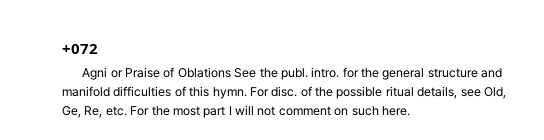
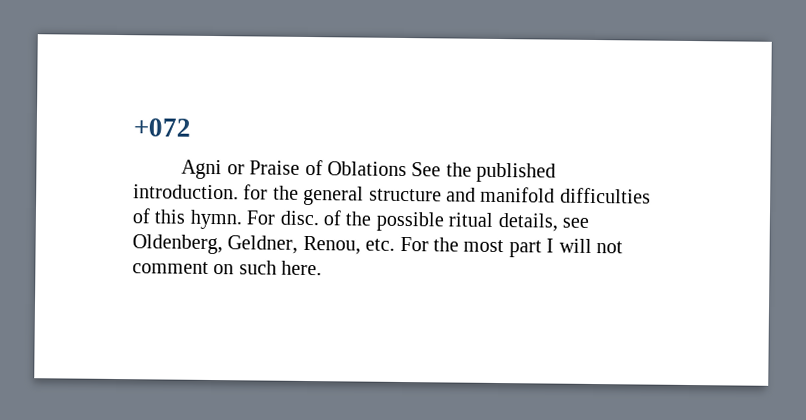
[280,67,340,80] publ. intro. -> [476,162,557,183] [133,184,239,200] published introduction.
[483,87,506,99] [62,106,103,118] Old, Ge, Re, -> [132,234,361,255] Oldenberg, Geldner, Renou,

